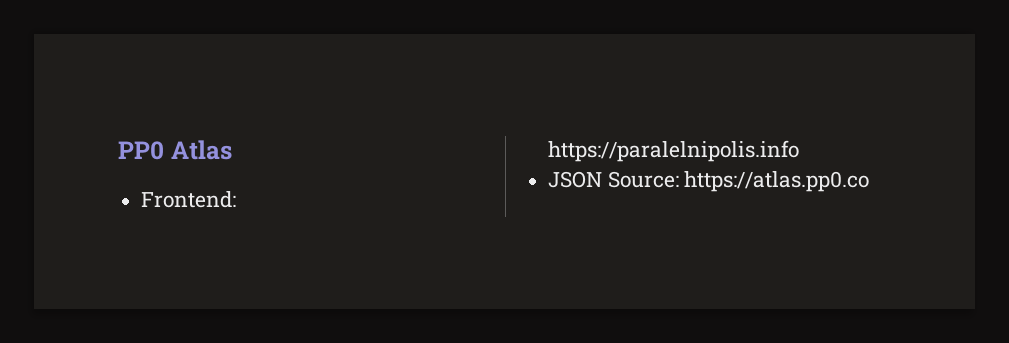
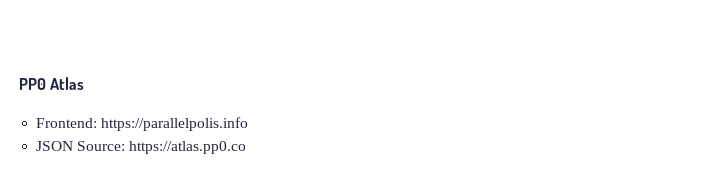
[548,140,800,162] https://paralelnipolis.info -> [101,117,249,131] https://parallelpolis.info

